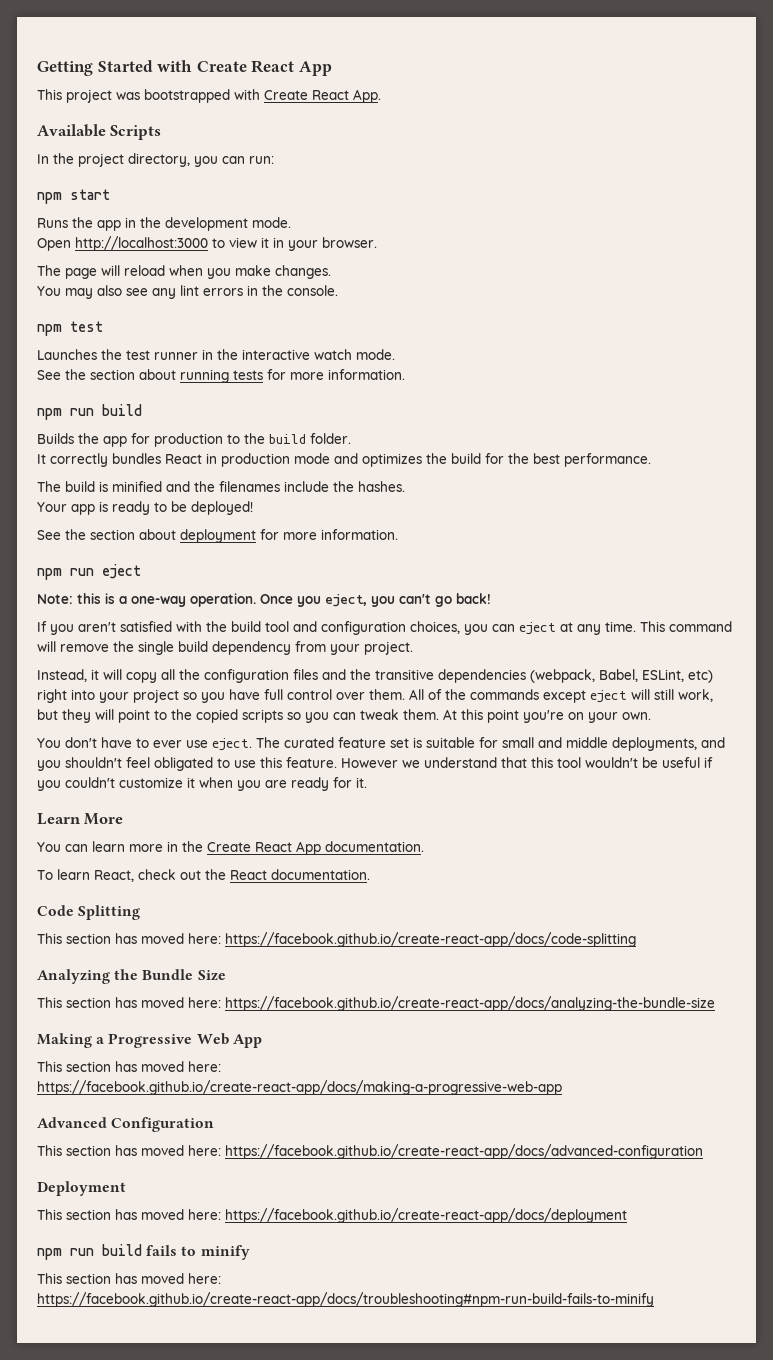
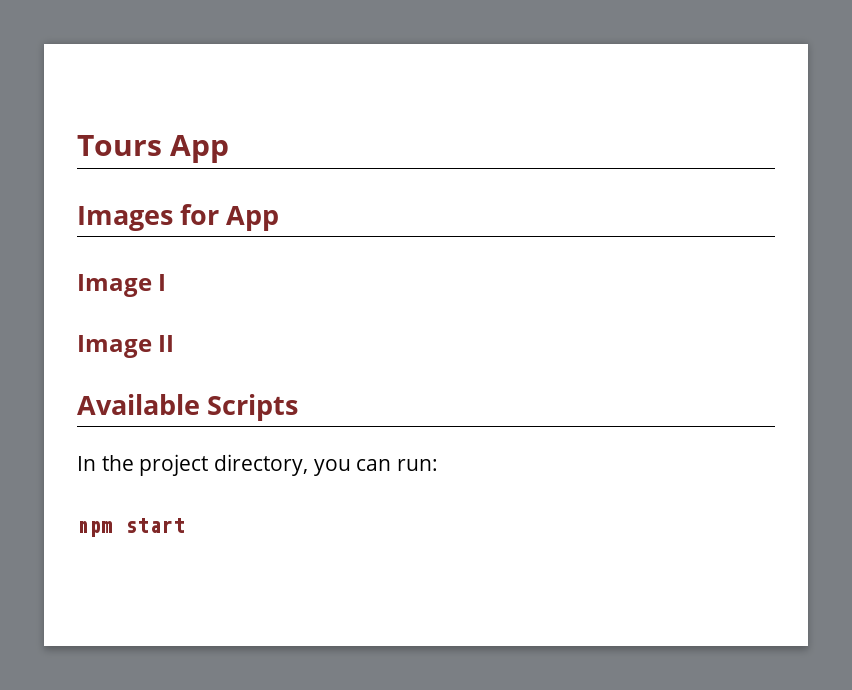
[37,60,332,76] [37,89,381,103] Getting Started with Create React App // This project was bootstrapped with Create React App. -> [77,135,229,163] [77,204,280,231] [77,274,167,297] [77,335,175,358] Tours App // Images for App // Image I // Image II
[37,217,291,231] [37,236,377,251] [37,265,331,279] [37,285,338,299] [37,321,103,336] [37,349,395,360] [37,369,405,383] [37,404,142,420] [37,433,351,447] [37,453,651,467] [37,481,405,492] [37,501,253,515] [37,529,398,543] [37,564,141,580] [37,593,491,607] [37,621,732,635] [37,641,413,655] [37,669,713,683] [37,689,713,703] [37,709,651,723] [37,737,725,751] [37,757,713,771] [37,777,367,791] [37,813,124,825] [37,841,424,855] [37,869,370,882] [37,905,141,920] [37,932,636,947] [37,969,226,984] [37,996,715,1011] [37,1033,262,1048] [37,1061,221,1072] [37,1080,562,1095] [37,1117,215,1132] [37,1144,703,1159] [37,1181,126,1196] [37,1208,627,1223] [37,1244,250,1260] [37,1273,221,1284] [37,1292,654,1307] // Runs the app in the development mode. // Open http://localhost:3000 to view it in your browser. // The page will reload when you make changes. // You may also see any lint errors in the console. // npm test // Launches the test runner in the interactive watch mode. // See the section about running tests for more information. // npm run build // Builds the app for production to the build folder. // It correctly bundles React in production mode and optimizes the build for the best performance. // The build is minified and the filenames include the hashes. // Your app is ready to be deployed! // See the section about deployment for more information. // npm run eject // Note: this is a one-way operation. Once you eject, you can't go back! // If you aren't satisfied with the build tool and configuration choices, you can eject at any time. This command will remove the single build dependency from your project. // Instead, it will copy all the configuration files and the transitive dependencies (webpack, Babel, ESLint, etc) right into your project so you have full control over them. All of the commands except eject will still work, but they will point to the copied scripts so you can tweak them. At this point you're on your own. // You don't have to ever use eject. The curated feature set is suitable for small and middle deployments, and you shouldn't feel obligated to use this feature. However we understand that this tool wouldn't be useful if you couldn't customize it when you are ready for it. // Learn More // You can learn more in the Create React App documentation. // To learn React, check out the React documentation. // Code Splitting // This section has moved here: https://facebook.github.io/create-react-app/docs/code-splitting // Analyzing the Bundle Size // This section has moved here: https://facebook.github.io/create-react-app/docs/analyzing-the-bundle-size // Making a Progressive Web App // This section has moved here: https://facebook.github.io/create-react-app/docs/making-a-progressive-web-app // Advanced Configuration // This section has moved here: https://facebook.github.io/create-react-app/docs/advanced-configuration // Deployment // This section has moved here: https://facebook.github.io/create-react-app/docs/deployment // npm run build fails to minify // This section has moved here: https://facebook.github.io/create-react-app/docs/troubleshooting#npm-run-build-fails-to-minify -> (185, 525) none

